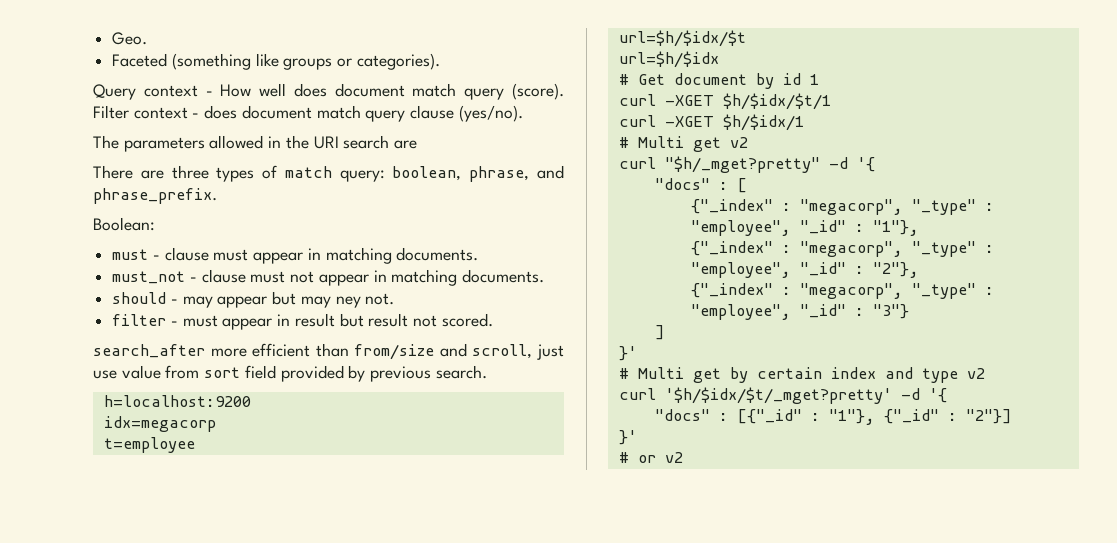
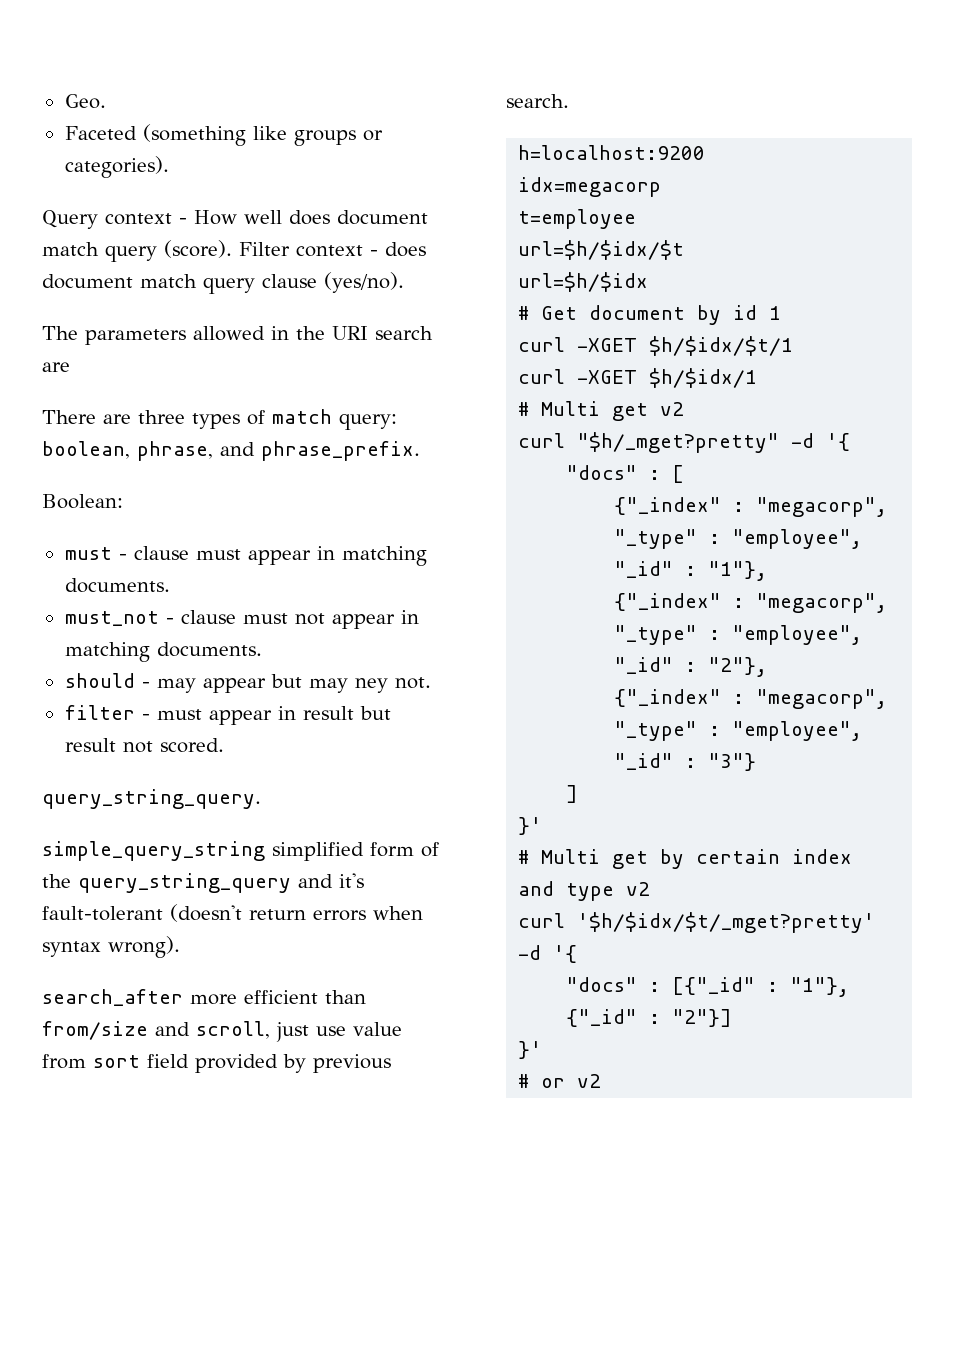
(493, 320) none -> [42,789,261,809] [42,841,439,861] [42,873,364,893] [42,904,423,922] [42,936,180,958] // query_string_query. // simple_query_string simplified form of the query_string_query and it's fault-tolerant (doesn't return errors when syntax wrong).

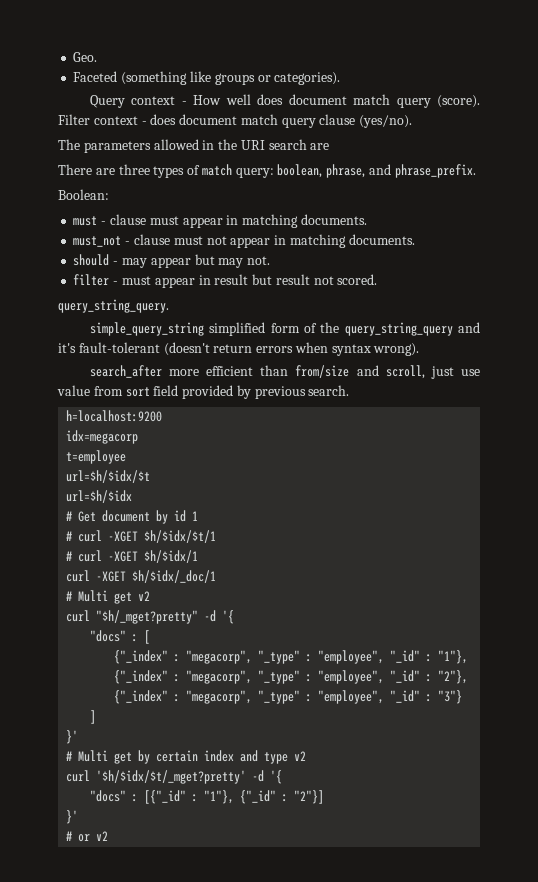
[354,678,388,693] ney -> (244, 263) none
(782, 313) none -> [66,531,73,541] #
(794, 346) none -> [66,551,73,561] #
(758, 378) none -> [66,570,217,583] // curl -XGET $h/$idx/_doc/1

